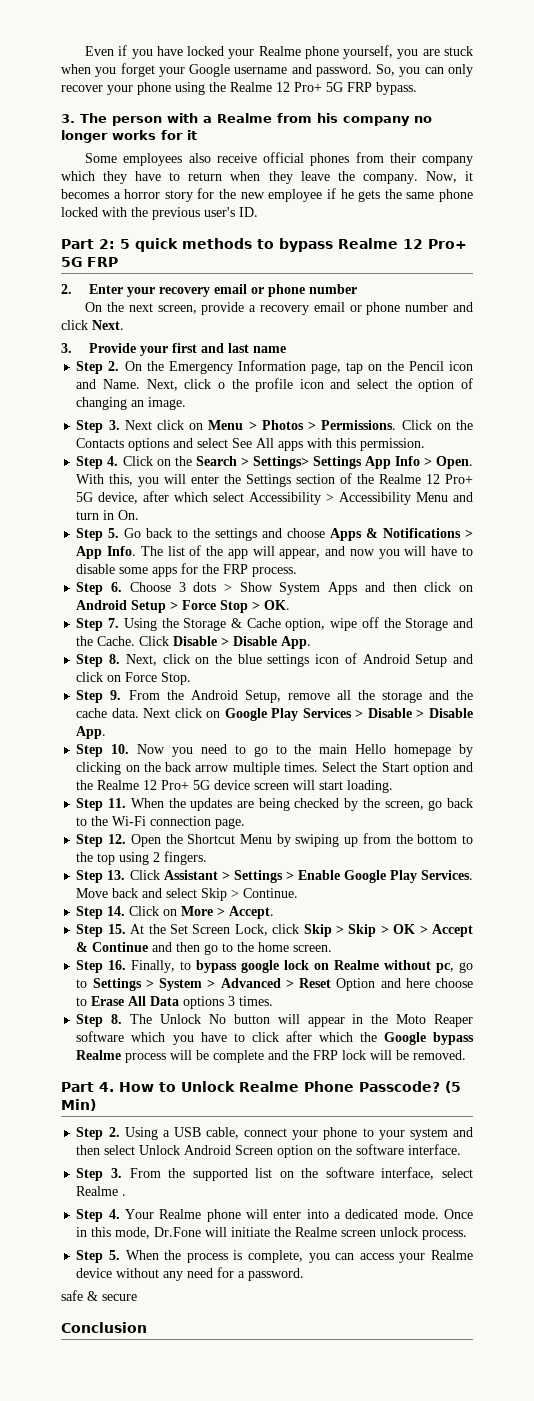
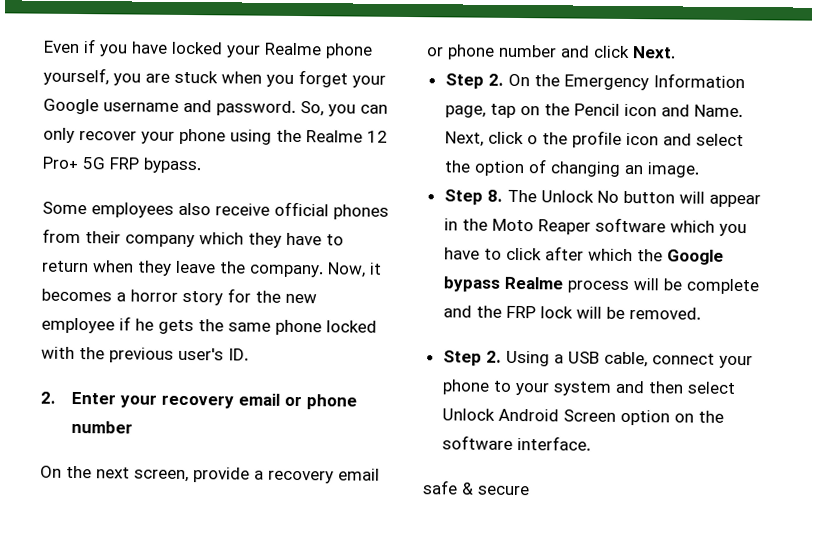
[61,113,432,126] [61,130,197,143] // 3. The person with a Realme from his company no longer works for it -> (202, 165) none
[61,238,467,252] [61,257,118,267] // Part 2: 5 quick methods to bypass Realme 12 Pro+ 5G FRP -> (249, 354) none
[61,343,286,356] // 3. Provide your first and last name -> (676, 52) none
[76,420,474,433] [76,438,426,451] [76,456,474,469] [76,473,474,487] [76,491,474,505] [76,510,140,520] [76,528,474,541] [76,545,474,559] [76,563,298,577] [76,582,474,595] [76,600,291,613] [76,617,474,631] [76,636,312,649] [76,653,474,667] [76,672,192,685] [76,690,474,703] [76,708,473,721] [76,726,107,739] [76,744,473,757] [76,762,474,775] [76,780,394,793] [76,798,474,811] [76,816,246,829] [76,833,474,847] [76,851,208,865] [76,870,474,883] [76,888,299,901] [76,906,275,919] [76,924,473,937] [76,942,333,955] [76,960,473,973] [76,978,474,991] [76,996,274,1009] // Step 3. Next click on Menu > Photos > Permissions. Click on the Contacts options and select See All apps with this permission. // Step 4. Click on the Search > Settings> Settings App Info > Open. With this, you will enter the Settings section of the Realme 12 Pro+ 5G device, after which select Accessibility > Accessibility Menu and turn in On. // Step 5. Go back to the settings and choose Apps & Notifications > App Info. The list of the app will appear, and now you will have to disable some apps for the FRP process. // Step 6. Choose 3 dots > Show System Apps and then click on Android Setup > Force Stop > OK. // Step 7. Using the Storage & Cache option, wipe off the Storage and the Cache. Click Disable > Disable App. // Step 8. Next, click on the blue settings icon of Android Setup and click on Force Stop. // Step 9. From the Android Setup, remove all the storage and the cache data. Next click on Google Play Services > Disable > Disable App. // Step 10. Now you need to go to the main Hello homepage by clicking on the back arrow multiple times. Select the Start option and the Realme 12 Pro+ 5G device screen will start loading. // Step 11. When the updates are being checked by the screen, go back to the Wi-Fi connection page. // Step 12. Open the Shortcut Menu by swiping up from the bottom to the top using 2 fingers. // Step 13. Click Assistant > Settings > Enable Google Play Services. Move back and select Skip > Continue. // Step 14. Click on More > Accept. // Step 15. At the Set Screen Lock, click Skip > Skip > OK > Accept & Continue and then go to the home screen. // Step 16. Finally, to bypass google lock on Realme without pc, go to Settings > System > Advanced > Reset Option and here choose to Erase All Data options 3 times. -> (700, 170) none
[61,1081,461,1093] [61,1099,96,1111] // Part 4. How to Unlock Realme Phone Passcode? (5 Min) -> (701, 313) none
[76,1167,474,1181] [76,1186,127,1196] [76,1209,473,1222] [76,1227,468,1240] [76,1250,474,1263] [76,1267,305,1281] // Step 3. From the supported list on the software interface, select Realme . // Step 4. Your Realme phone will enter into a dedicated mode. Once in this mode, Dr.Fone will initiate the Realme screen unlock process. // Step 5. When the process is complete, you can access your Realme device without any need for a password. -> (591, 443) none
[61,1322,147,1333] // Conclusion -> (530, 490) none

